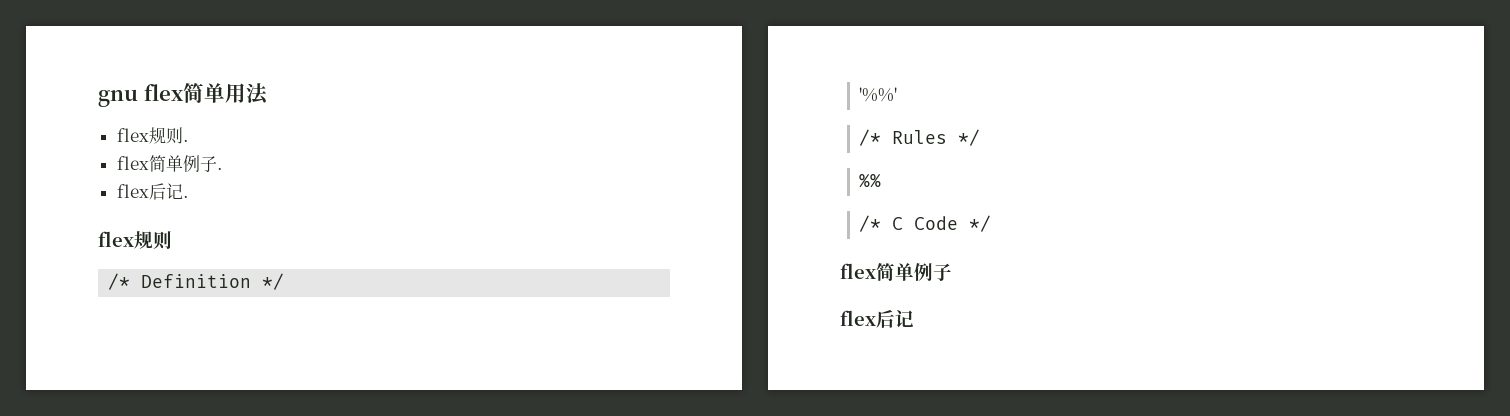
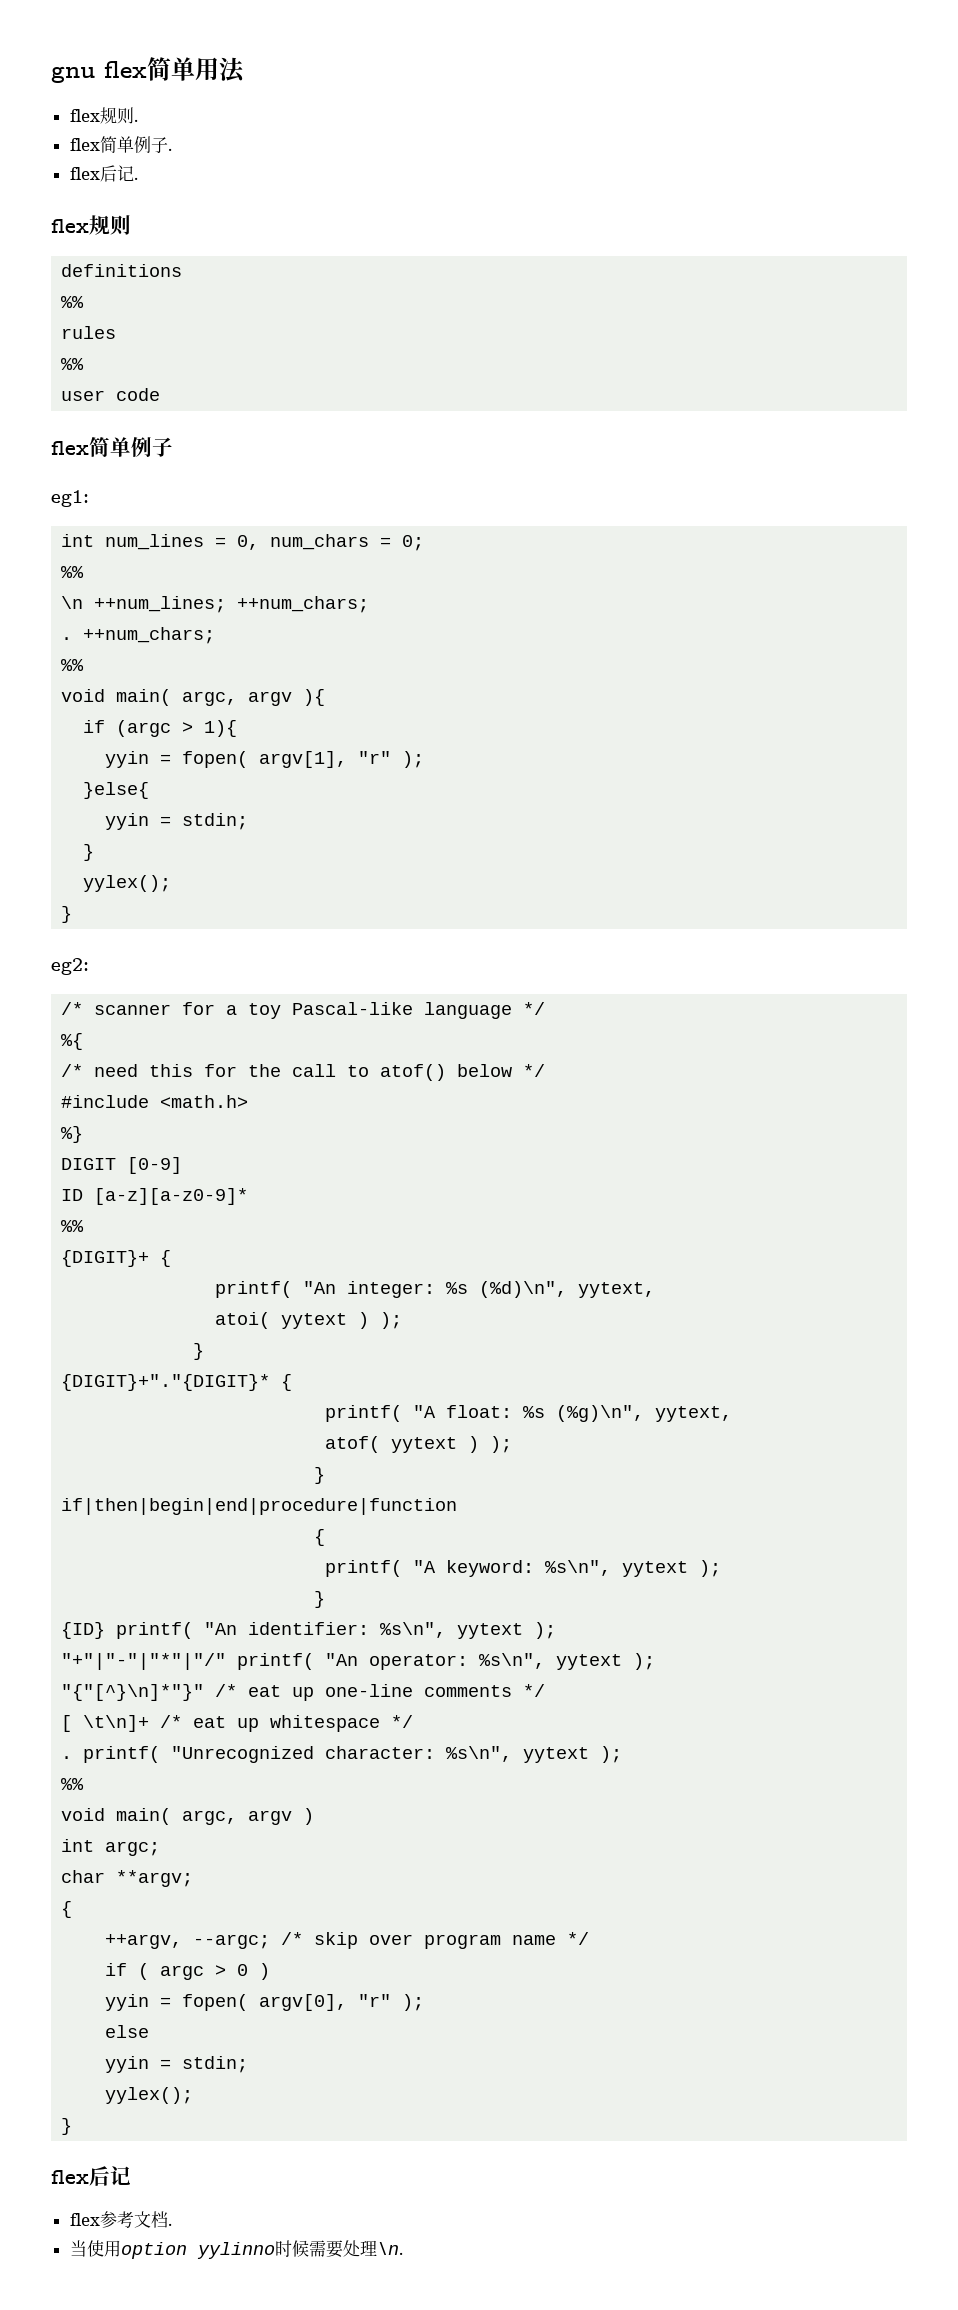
[108,273,285,290] [859,87,898,102] [859,129,981,146] [859,173,882,188] [859,215,992,232] [840,263,952,281] [840,310,914,328] /* Definition */ // '%%' // /* Rules */ // %% // /* C Code */ // flex简单例子 // flex后记 -> [61,264,183,277] [61,296,85,308] [61,326,117,339] [61,358,85,370] [61,388,161,401] [51,436,173,457] [51,490,89,507] [61,534,425,551] [61,566,85,578] [61,596,370,613] [61,627,216,644] [61,659,85,671] [61,689,326,706] [83,720,238,737] [105,751,425,768] [83,782,150,799] [105,813,249,830] [83,844,95,861] [83,875,172,892] [61,906,73,923] [51,958,89,975] [61,1002,546,1019] [61,1033,84,1050] [61,1064,546,1081] [61,1095,249,1108] [61,1126,84,1143] [61,1157,183,1174] [61,1188,249,1205] [61,1220,85,1232] [61,1250,172,1267] [215,1281,656,1298] [215,1312,403,1329] [193,1343,205,1360] [61,1374,293,1391] [325,1405,733,1422] [325,1436,513,1453] [314,1467,326,1484] [61,1498,458,1515] [314,1529,326,1546] [325,1560,722,1577] [314,1591,326,1608] [61,1622,557,1639] [61,1653,656,1670] [61,1684,546,1701] [61,1715,414,1732] [61,1746,623,1763] [61,1778,85,1790] [61,1808,315,1825] [61,1839,161,1856] [61,1870,194,1887] [61,1901,73,1918] [105,1932,590,1949] [105,1963,271,1980] [105,1994,425,2011] [105,2025,150,2038] [105,2056,249,2073] [105,2087,194,2104] [61,2118,73,2135] [51,2166,131,2186] [69,2211,172,2228] [69,2240,403,2259] definitions // %% // rules // %% // user code // flex简单例子 // eg1: // int num_lines = 0, num_chars = 0; // %% // \n ++num_lines; ++num_chars; // . ++num_chars; // %% // void main( argc, argv ){ // if (argc > 1){ // yyin = fopen( argv[1], "r" ); // }else{ // yyin = stdin; // } // yylex(); // } // eg2: // /* scanner for a toy Pascal-like language */ // %{ // /* need this for the call to atof() below */ // #include <math.h> // %} // DIGIT [0-9] // ID [a-z][a-z0-9]* // %% // {DIGIT}+ { // printf( "An integer: %s (%d)\n", yytext, // atoi( yytext ) ); // } // {DIGIT}+"."{DIGIT}* { // printf( "A float: %s (%g)\n", yytext, // atof( yytext ) ); // } // if|then|begin|end|procedure|function // { // printf( "A keyword: %s\n", yytext ); // } // {ID} printf( "An identifier: %s\n", yytext ); // "+"|"-"|"*"|"/" printf( "An operator: %s\n", yytext ); // "{"[^}\n]*"}" /* eat up one-line comments */ // [ \t\n]+ /* eat up whitespace */ // . printf( "Unrecognized character: %s\n", yytext ); // %% // void main( argc, argv ) // int argc; // char **argv; // { // ++argv, --argc; /* skip over program name */ // if ( argc > 0 ) // yyin = fopen( argv[0], "r" ); // else // yyin = stdin; // yylex(); // } // flex后记 // flex参考文档. // 当使用option yylinno时候需要处理\n.

